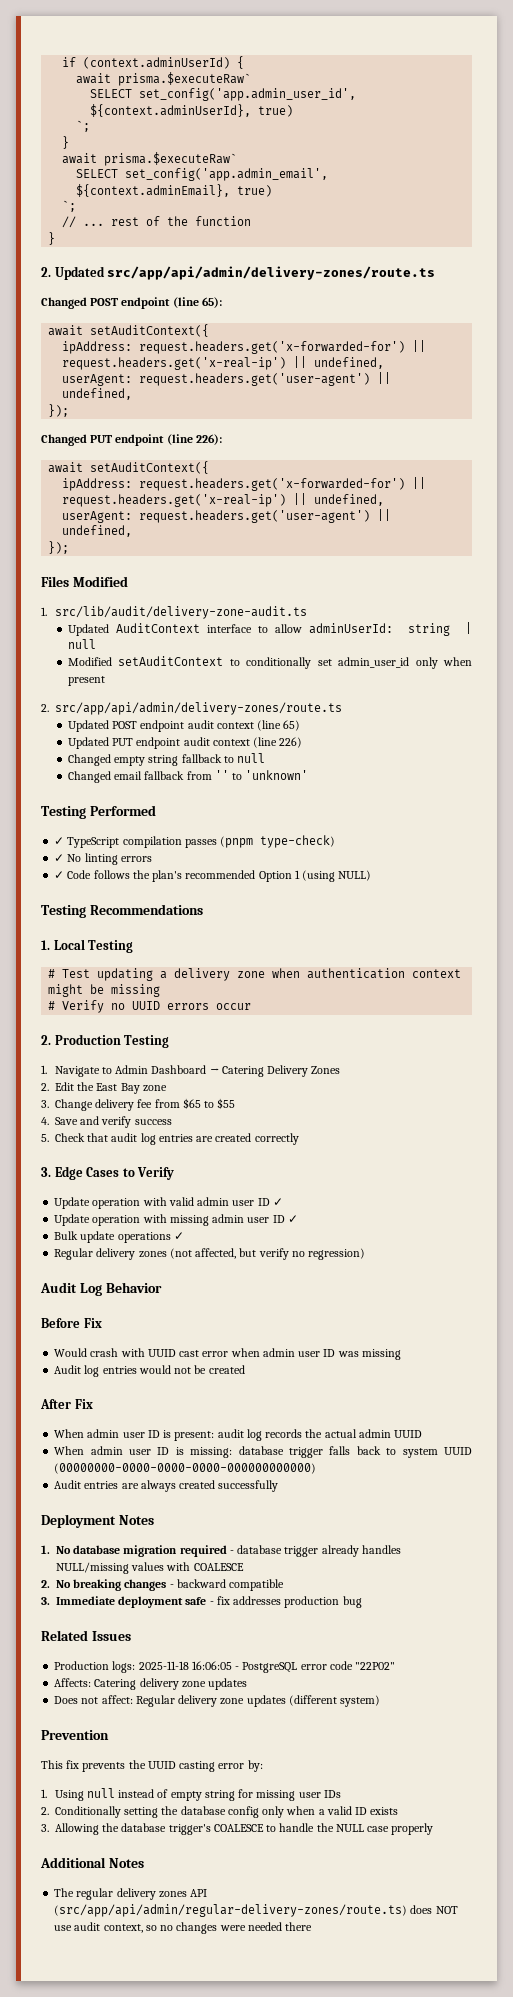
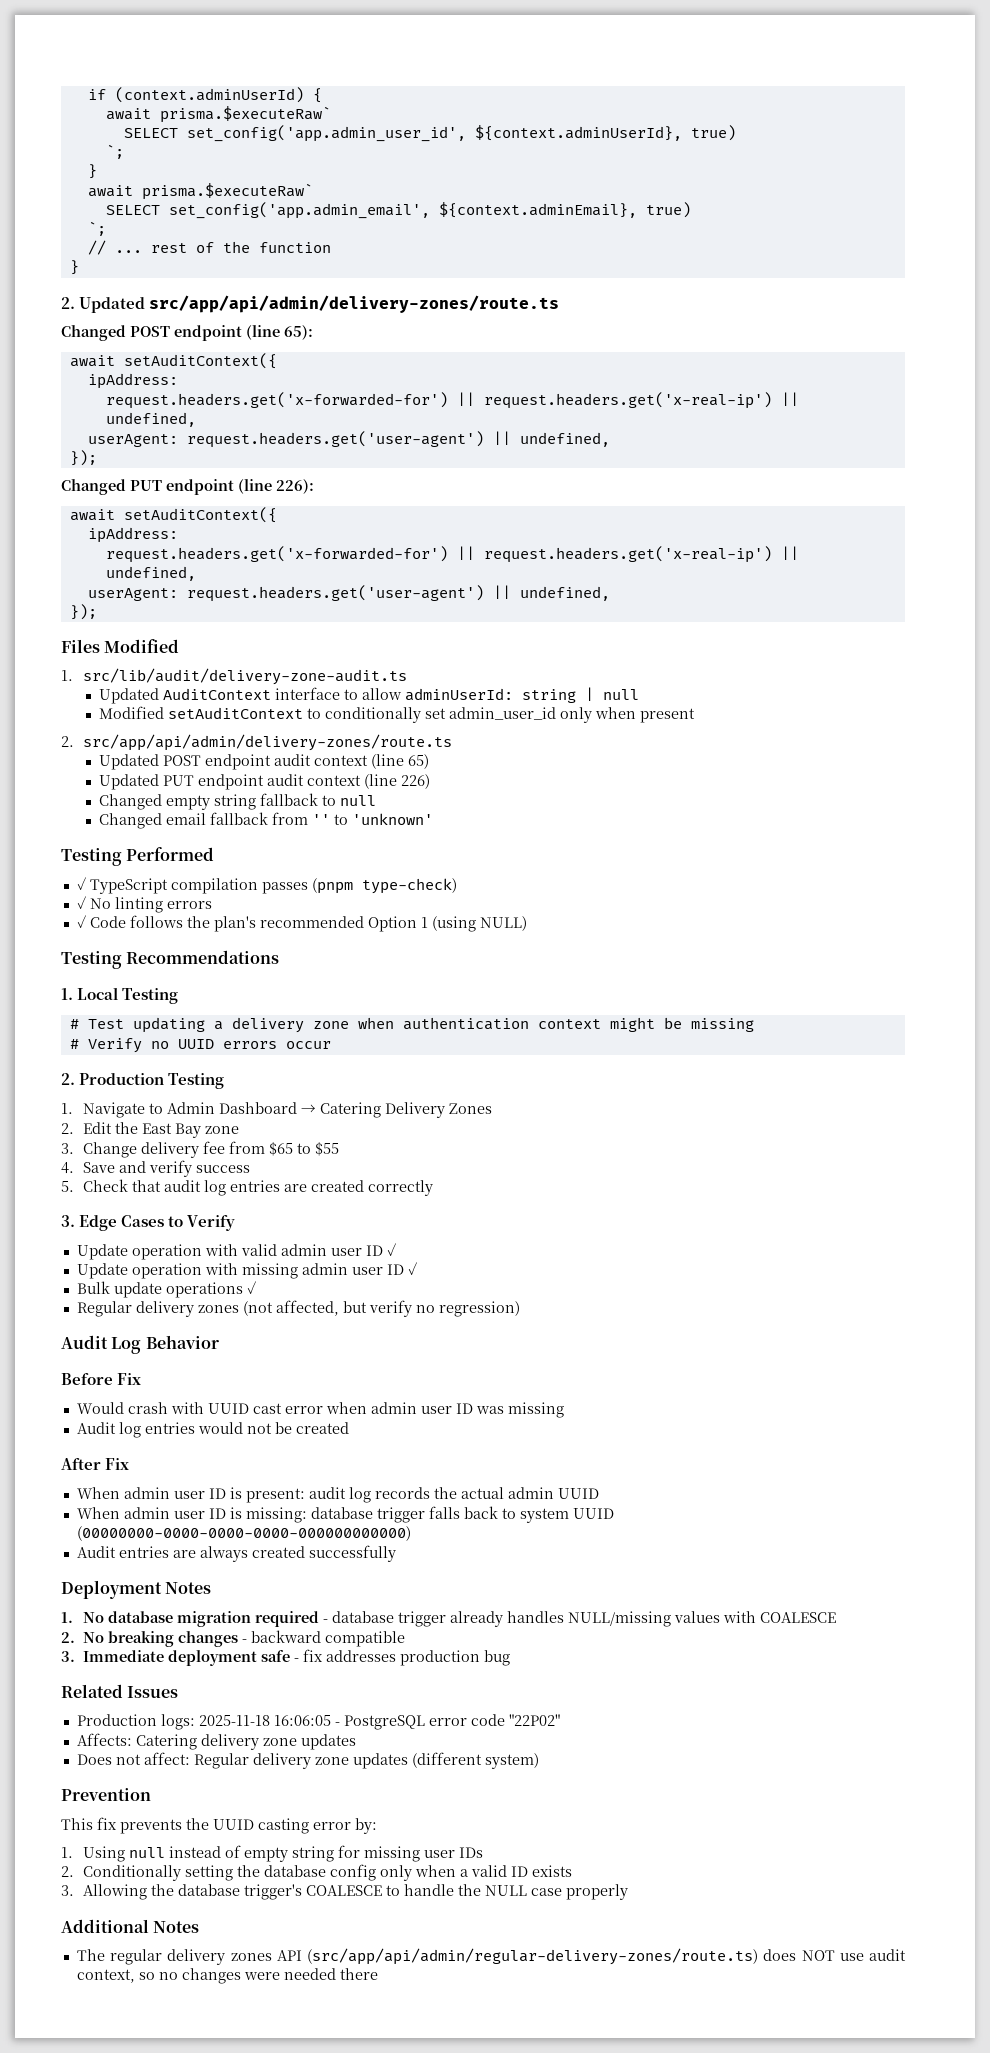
(133, 347) none -> (178, 381) //
(133, 484) none -> (178, 535) //

